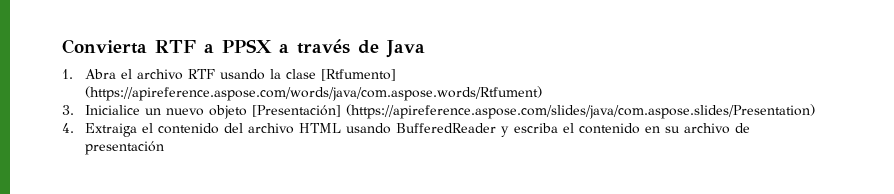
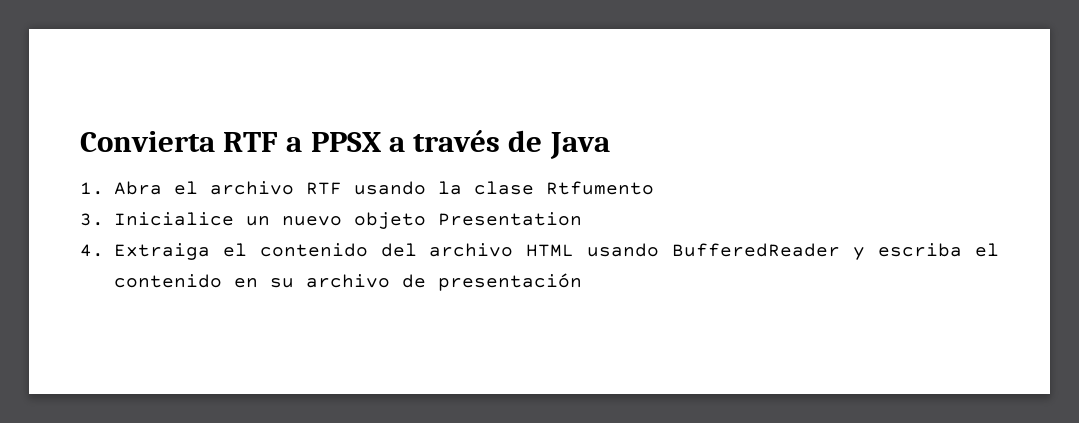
[320,69,396,81] [84,86,542,101] [Rtfumento] (https://apireference.aspose.com/words/java/com.aspose.words/Rtfument) -> [545,181,654,195] Rtfumento
[251,104,815,119] [Presentación] (https://apireference.aspose.com/slides/java/com.aspose.slides/Presentation) -> [437,212,582,226] Presentation

